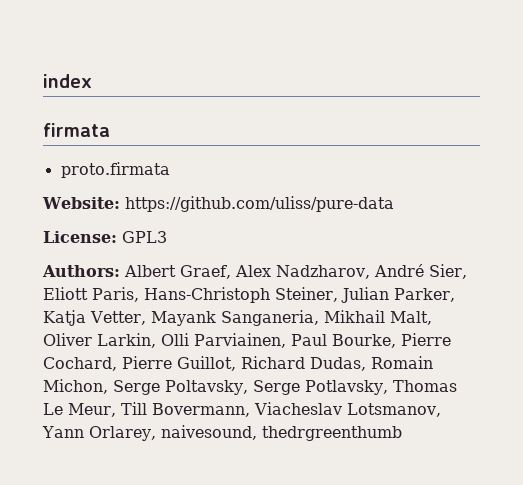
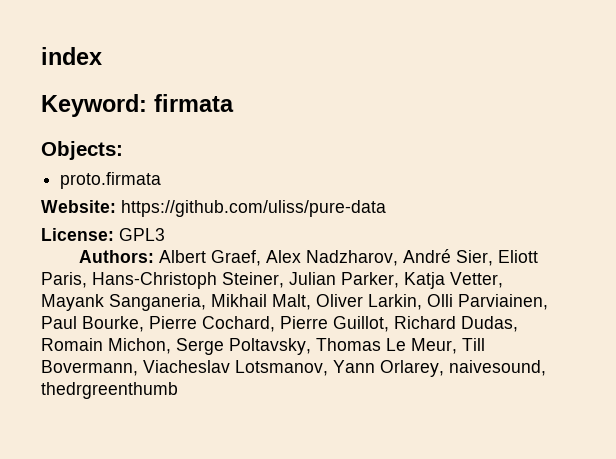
(92, 81) none -> [41,94,147,117] Keyword:
(110, 130) none -> [41,141,123,160] // Objects:
[252,380,388,395] Serge Potlavsky, -> (311, 346) none

